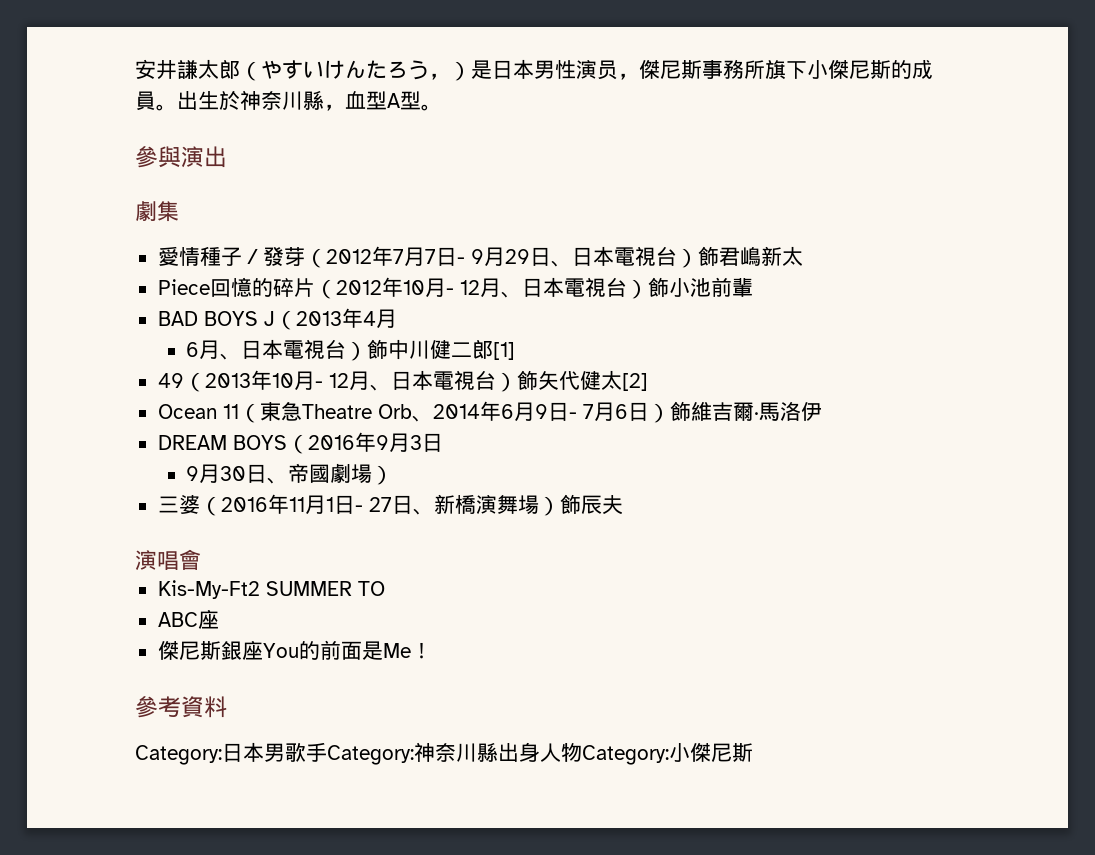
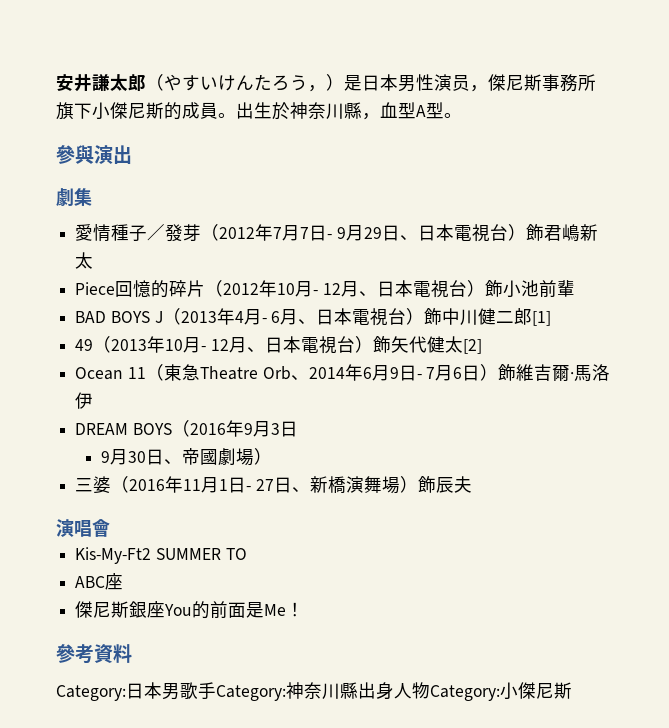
(397, 318) // -> [261,318,267,323] -

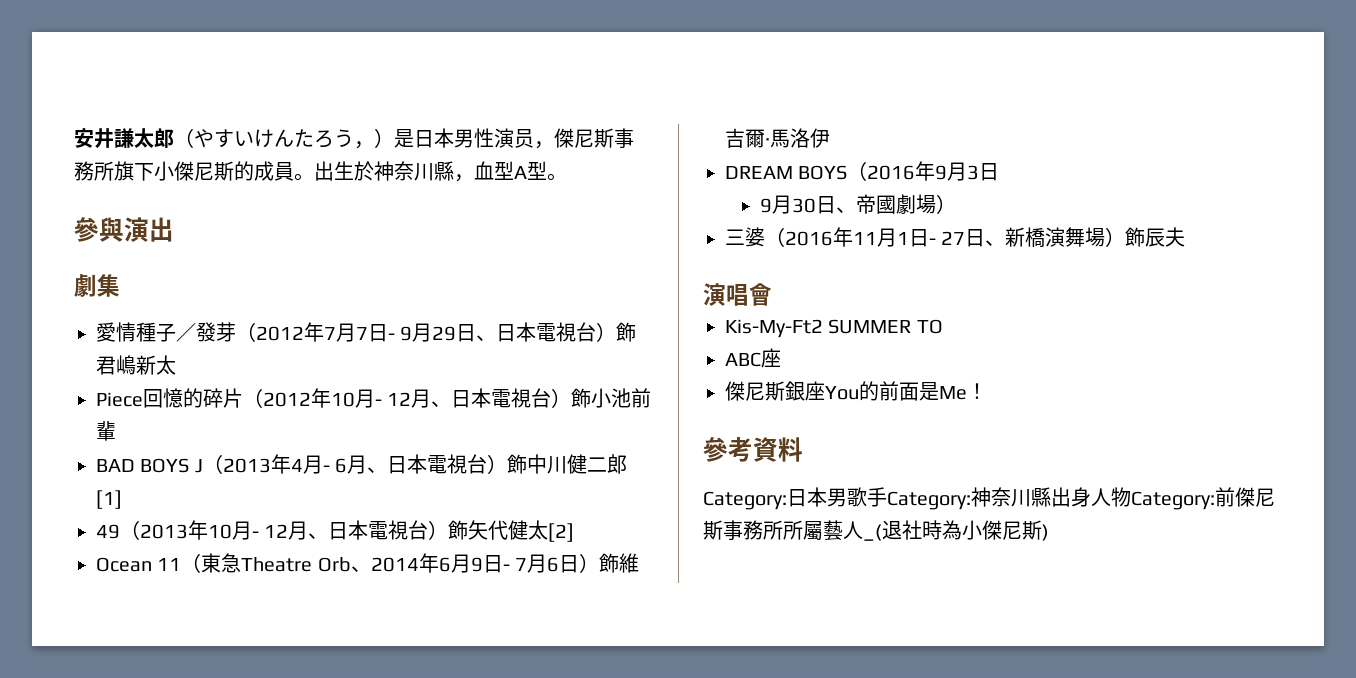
[500,682,572,700] 小傑尼斯 -> [1215,487,1275,507] [703,520,1049,541] 前傑尼斯事務所所屬藝人_(退社時為小傑尼斯)

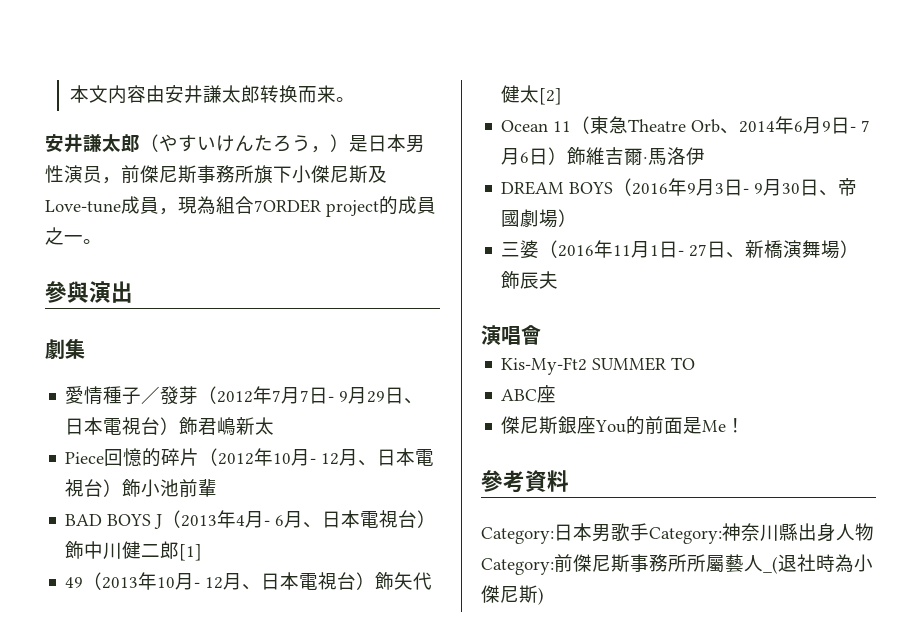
(74, 138) none -> [69,85,355,104] 本文内容由安井謙太郎转换而来。 //
(554, 145) none -> [121,165,140,183] 前
[234,161,547,182] 的成員。出生於神奈川縣，血型A型 -> [368,165,387,183] [45,196,436,217] [45,227,83,245] 及Love-tune成員，現為組合7ORDER project的成員之一
(1000, 172) // -> [743,188,750,194] -

